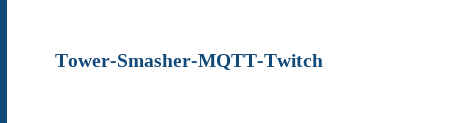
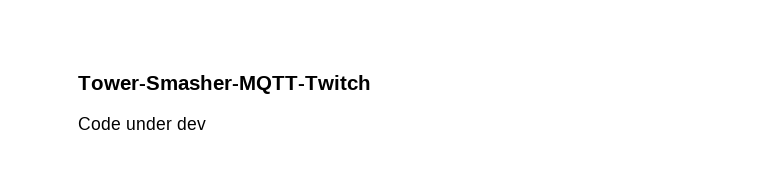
(323, 62) none -> [78,117,206,130] // Code under dev

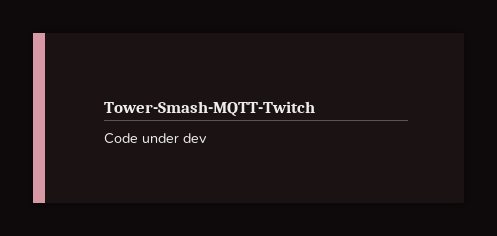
[78,75,371,94] Tower-Smasher-MQTT-Twitch -> [104,101,315,117] Tower-Smash-MQTT-Twitch

